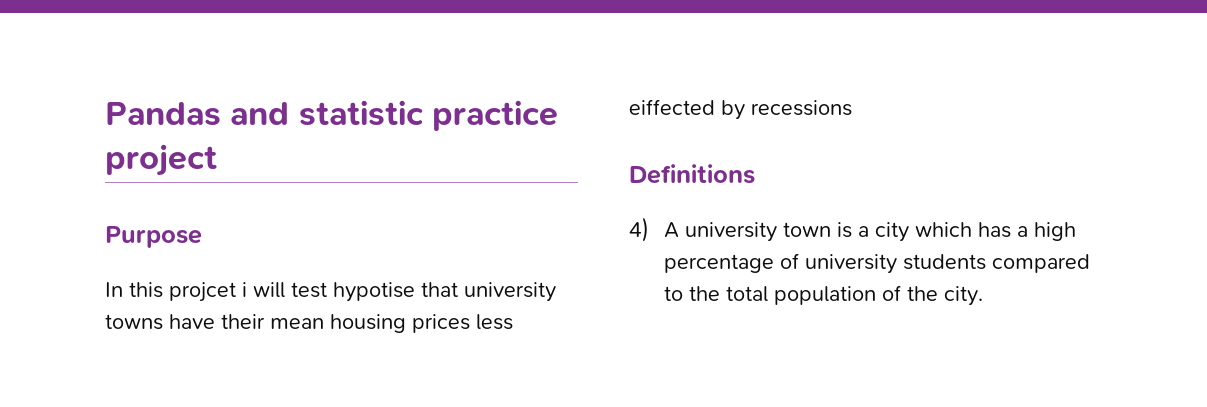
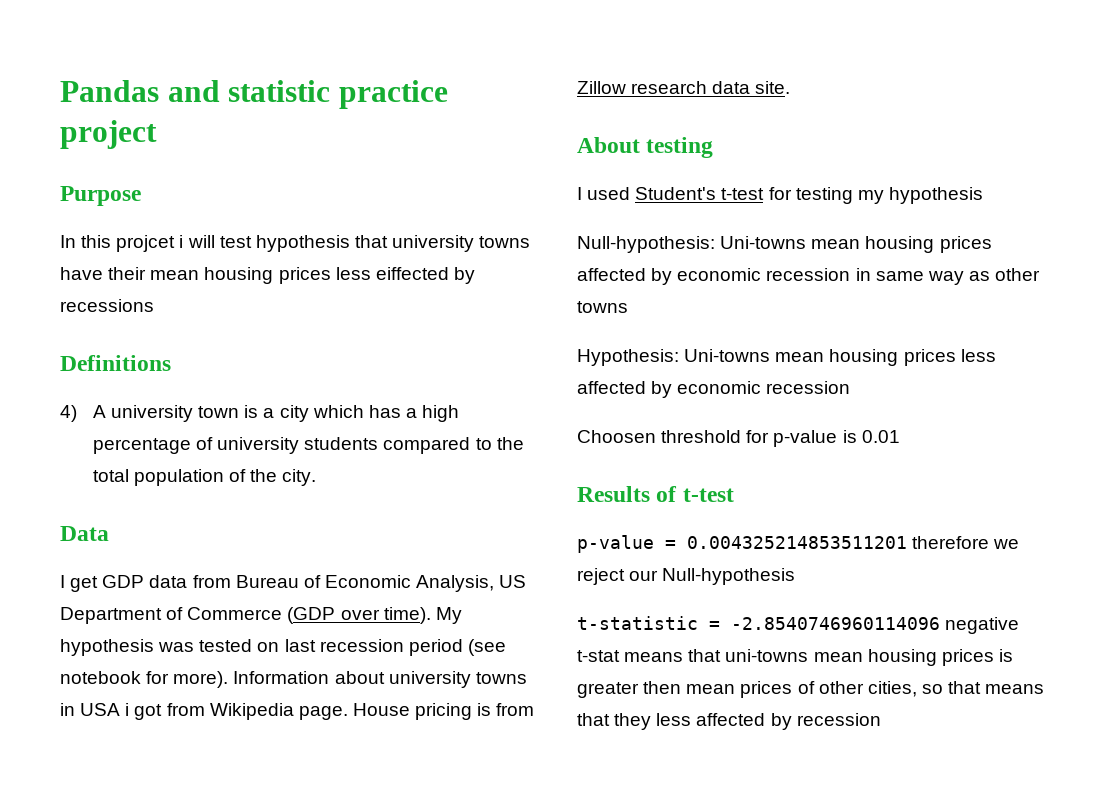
[333,282,415,302] hypotise -> [255,235,350,252] hypothesis
(983, 296) none -> [60,526,109,541] [60,575,527,592] [60,607,462,624] [60,639,506,656] [60,671,527,688] [60,703,535,720] [577,81,791,94] [577,137,714,158] [577,187,983,204] [577,236,992,253] [577,268,1041,285] [577,301,628,313] [577,349,996,366] [577,381,851,398] [577,430,900,447] [577,486,734,502] [577,535,1020,553] [577,568,796,585] [577,616,1020,634] [577,649,1013,666] [577,681,1045,698] [577,713,881,730] // Data // I get GDP data from Bureau of Economic Analysis, US Department of Commerce (GDP over time). My hypothesis was tested on last recession period (see notebook for more). Information about university towns in USA i got from Wikipedia page. House pricing is from Zillow research data site. // About testing // I used Student's t-test for testing my hypothesis // Null-hypothesis: Uni-towns mean housing prices affected by economic recession in same way as other towns // Hypothesis: Uni-towns mean housing prices less affected by economic recession // Choosen threshold for p-value is 0.01 // Results of t-test // p-value = 0.004325214853511201 therefore we reject our Null-hypothesis // t-statistic = -2.8540746960114096 negative t-stat means that uni-towns mean housing prices is greater then mean prices of other cities, so that means that they less affected by recession

